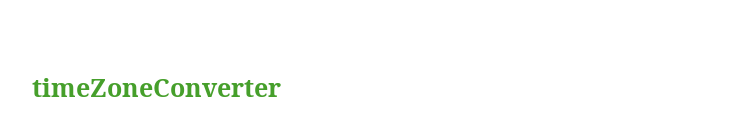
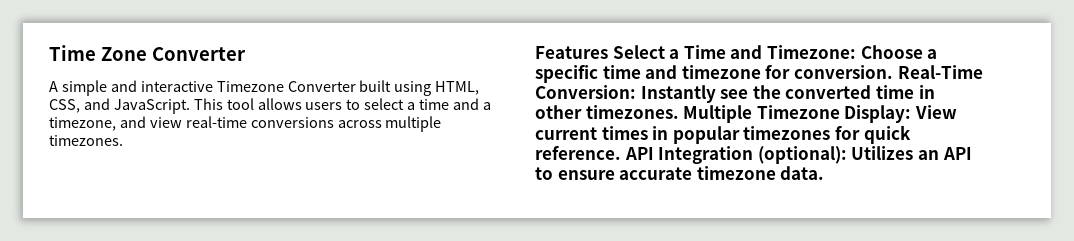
[32,78,281,97] timeZoneConverter -> [49,45,246,61] [49,80,480,96] [49,98,491,114] [49,116,442,132] [49,135,123,146] [535,45,938,59] [535,65,983,83] [535,85,935,103] [535,105,957,123] [535,125,911,144] [535,146,972,164] [535,166,825,180] Time Zone Converter // A simple and interactive Timezone Converter built using HTML, CSS, and JavaScript. This tool allows users to select a time and a timezone, and view real-time conversions across multiple timezones. // Features Select a Time and Timezone: Choose a specific time and timezone for conversion. Real-Time Conversion: Instantly see the converted time in other timezones. Multiple Timezone Display: View current times in popular timezones for quick reference. API Integration (optional): Utilizes an API to ensure accurate timezone data.

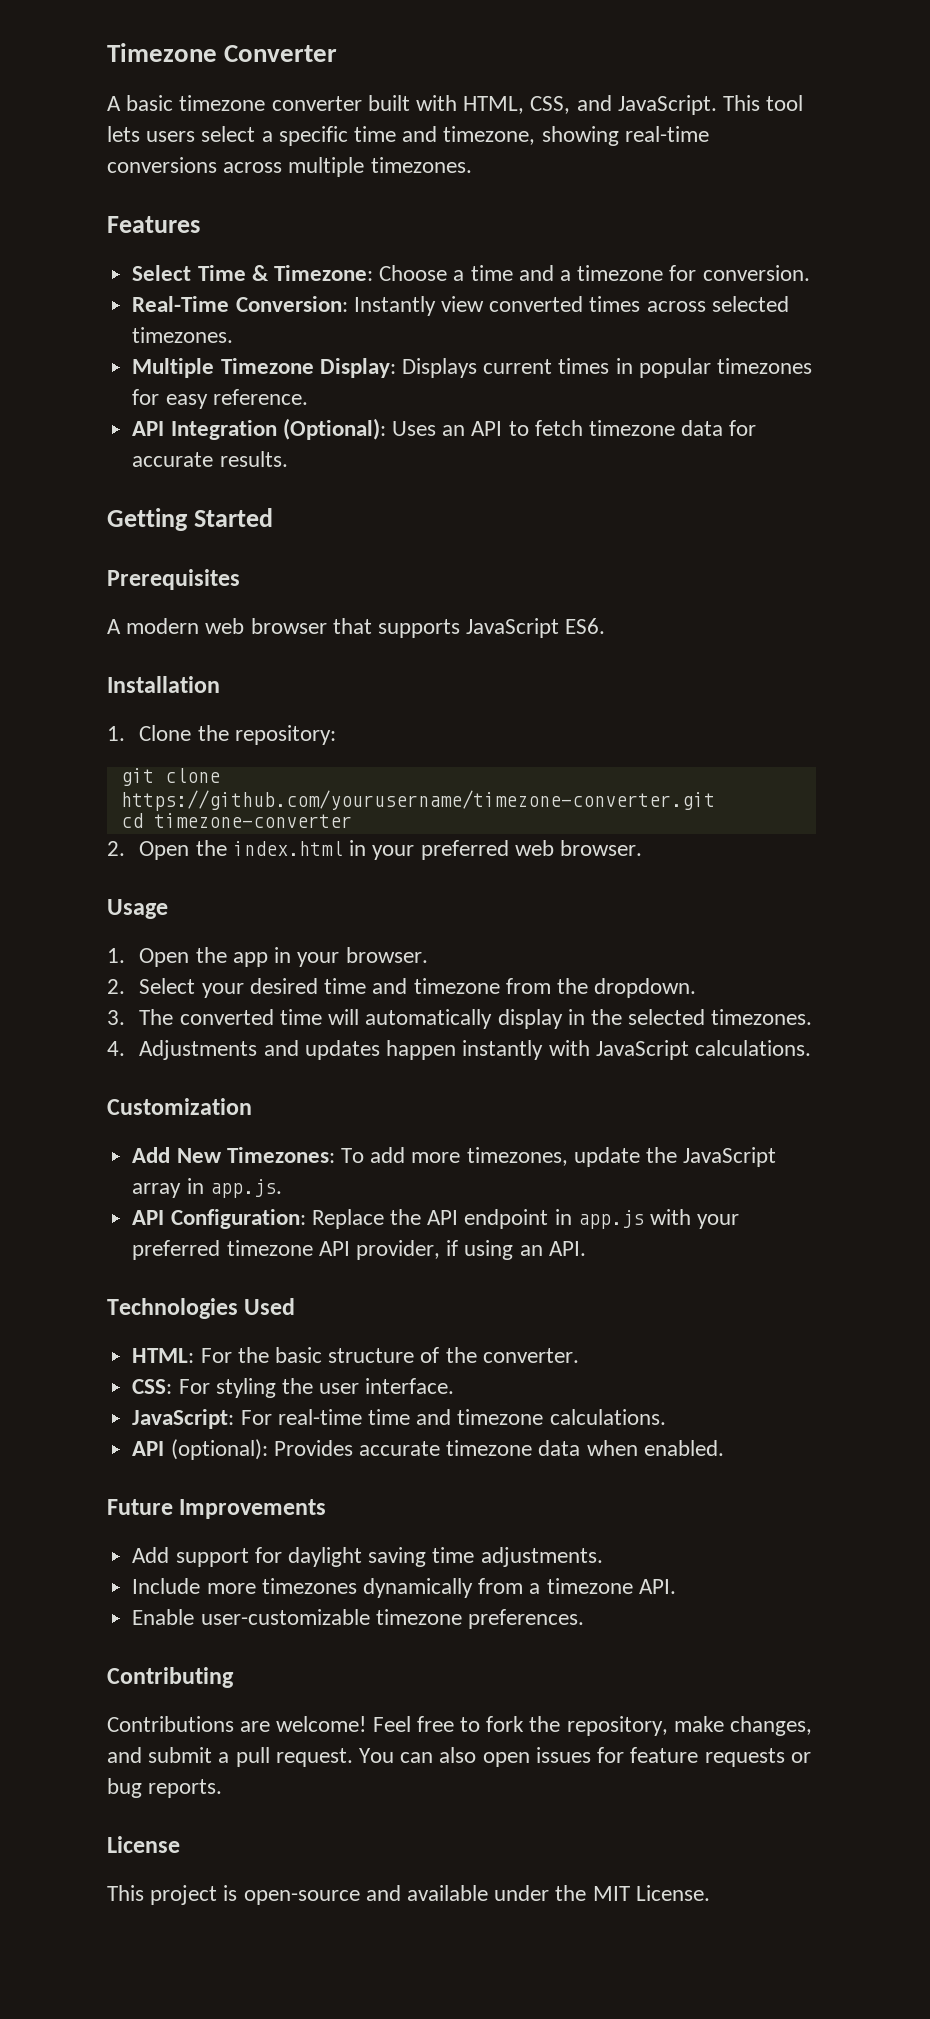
[49,45,147,61] Time Zone -> [107,43,217,62] Timezone
[61,80,432,96] simple and interactive Timezone Converter built using -> [126,95,458,111] basic timezone converter built with
[257,98,361,110] allows users to -> [107,126,196,142] lets users
[419,98,491,110] [49,116,182,131] time and a timezone, and view -> [278,126,619,146] specific time and timezone, showing
[612,45,763,59] Select a Time and -> [132,265,269,281] // Select Time &
[535,65,678,83] specific time and -> [470,265,571,281] time and a
(893, 72) none -> (810, 273) //
[720,85,935,99] [535,105,679,119] see the converted time in other timezones. -> [440,296,789,312] [132,327,234,343] view converted times across selected timezones. //
[914,105,957,119] View -> [401,358,477,378] Displays
[863,125,911,144] quick -> [165,394,208,409] easy
(621, 153) none -> (308, 397) //
[757,146,914,164] (optional): Utilizes -> [282,418,436,440] (Optional): Uses
[557,166,825,180] ensure accurate timezone data. -> [534,420,757,436] [132,451,288,467] [107,508,273,531] [107,569,240,590] [107,618,606,638] [107,676,220,693] [107,725,336,745] [120,768,220,786] [120,790,715,811] [120,813,352,828] [107,840,642,860] [107,899,168,919] [107,947,428,967] [107,978,697,998] [107,1009,813,1029] [107,1040,811,1060] [107,1098,252,1115] [132,1147,777,1167] [132,1178,282,1198] [132,1209,740,1229] [132,1240,586,1260] [107,1298,296,1319] [132,1347,579,1363] [132,1378,455,1398] [132,1409,666,1429] [132,1439,724,1460] [107,1499,327,1519] [132,1547,603,1567] [132,1578,676,1598] [132,1609,584,1629] [107,1667,234,1688] [107,1716,813,1736] [107,1747,811,1767] [107,1778,223,1798] [107,1836,180,1853] [107,1885,710,1905] fetch timezone data for accurate results. // Getting Started // Prerequisites // A modern web browser that supports JavaScript ES6. // Installation // 1. Clone the repository: // git clone https://github.com/yourusername/timezone-converter.git // cd timezone-converter // 2. Open the index.html in your preferred web browser. // Usage // 1. Open the app in your browser. // 2. Select your desired time and timezone from the dropdown. // 3. The converted time will automatically display in the selected timezones. // 4. Adjustments and updates happen instantly with JavaScript calculations. // Customization // Add New Timezones: To add more timezones, update the JavaScript array in app.js. // API Configuration: Replace the API endpoint in app.js with your preferred timezone API provider, if using an API. // Technologies Used // HTML: For the basic structure of the converter. // CSS: For styling the user interface. // JavaScript: For real-time time and timezone calculations. // API (optional): Provides accurate timezone data when enabled. // Future Improvements // Add support for daylight saving time adjustments. // Include more timezones dynamically from a timezone API. // Enable user-customizable timezone preferences. // Contributing // Contributions are welcome! Feel free to fork the repository, make changes, and submit a pull request. You can also open issues for feature requests or bug reports. // License // This project is open-source and available under the MIT License.

